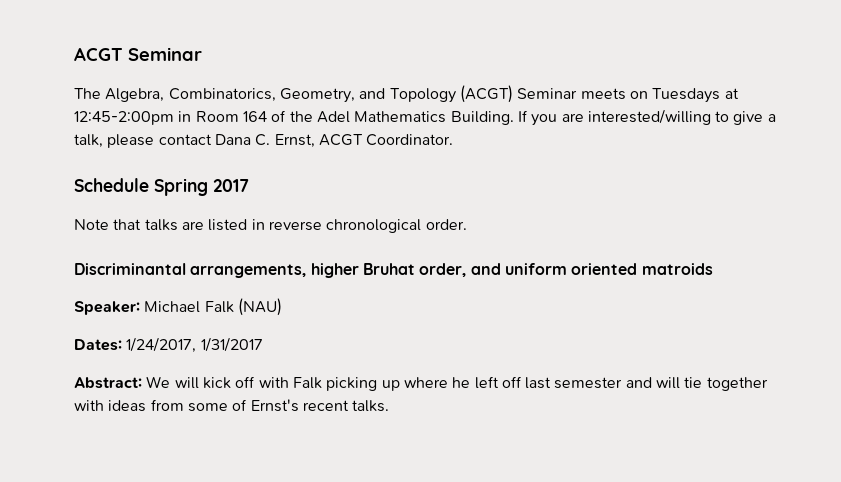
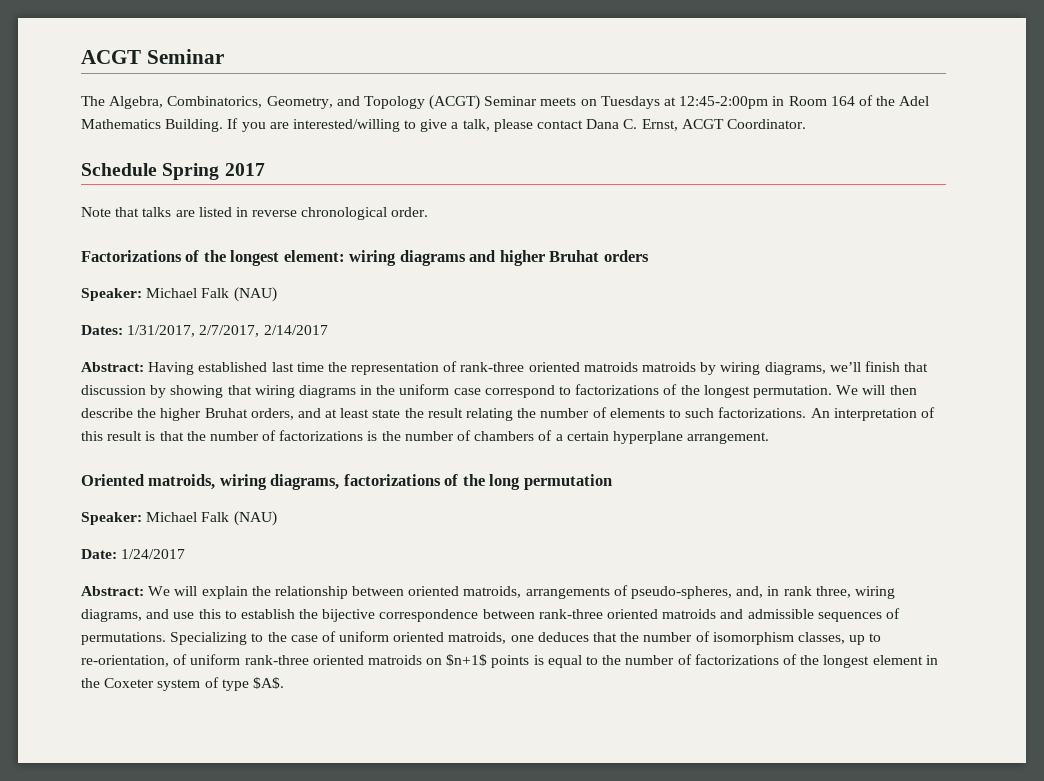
[74,263,713,278] Discriminantal arrangements, higher Bruhat order, and uniform oriented matroids -> [81,250,649,266] Factorizations of the longest element: wiring diagrams and higher Bruhat orders
[126,337,263,353] [74,376,768,391] [74,399,390,412] 1/24/2017, 1/31/2017 // Abstract: We will kick off with Falk picking up where he left off last semester and will tie together with ideas from some of Ernst's recent talks. -> [127,325,328,337] [81,361,929,375] [81,384,917,398] [81,407,935,421] [81,430,770,444] [81,474,612,490] [81,511,277,526] [81,549,186,559] [81,585,895,599] [81,608,900,622] [81,631,882,645] [81,654,938,668] [81,677,284,691] 1/31/2017, 2/7/2017, 2/14/2017 // Abstract: Having established last time the representation of rank-three oriented matroids matroids by wiring diagrams, we’ll finish that discussion by showing that wiring diagrams in the uniform case correspond to factorizations of the longest permutation. We will then describe the higher Bruhat orders, and at least state the result relating the number of elements to such factorizations. An interpretation of this result is that the number of factorizations is the number of chambers of a certain hyperplane arrangement. // Oriented matroids, wiring diagrams, factorizations of the long permutation // Speaker: Michael Falk (NAU) // Date: 1/24/2017 // Abstract: We will explain the relationship between oriented matroids, arrangements of pseudo-spheres, and, in rank three, wiring diagrams, and use this to establish the bijective correspondence between rank-three oriented matroids and admissible sequences of permutations. Specializing to the case of uniform oriented matroids, one deduces that the number of isomorphism classes, up to re-orientation, of uniform rank-three oriented matroids on $n+1$ points is equal to the number of factorizations of the longest element in the Coxeter system of type $A$.

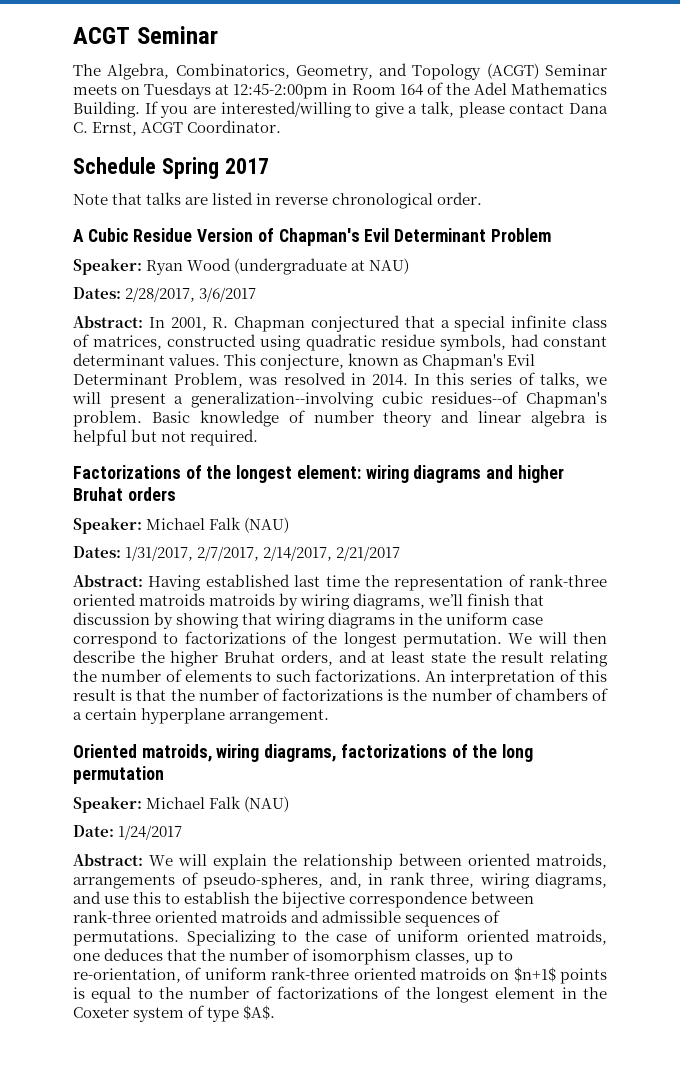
(429, 212) none -> [73,228,551,246] [73,258,410,275] [73,287,257,302] [73,315,607,332] [73,334,607,351] [73,353,536,370] [73,372,607,388] [72,391,607,408] [73,410,608,427] [73,429,259,446] // A Cubic Residue Version of Chapman's Evil Determinant Problem // Speaker: Ryan Wood (undergraduate at NAU) // Dates: 2/28/2017, 3/6/2017 // Abstract: In 2001, R. Chapman conjectured that a special infinite class of matrices, constructed using quadratic residue symbols, had constant determinant values. This conjecture, known as Chapman's Evil Determinant Problem, was resolved in 2014. In this series of talks, we will present a generalization--involving cubic residues--of Chapman's problem. Basic knowledge of number theory and linear algebra is helpful but not required.
[263,325,328,335] 2/14/2017 -> [263,546,401,561] 2/14/2017, 2/21/2017

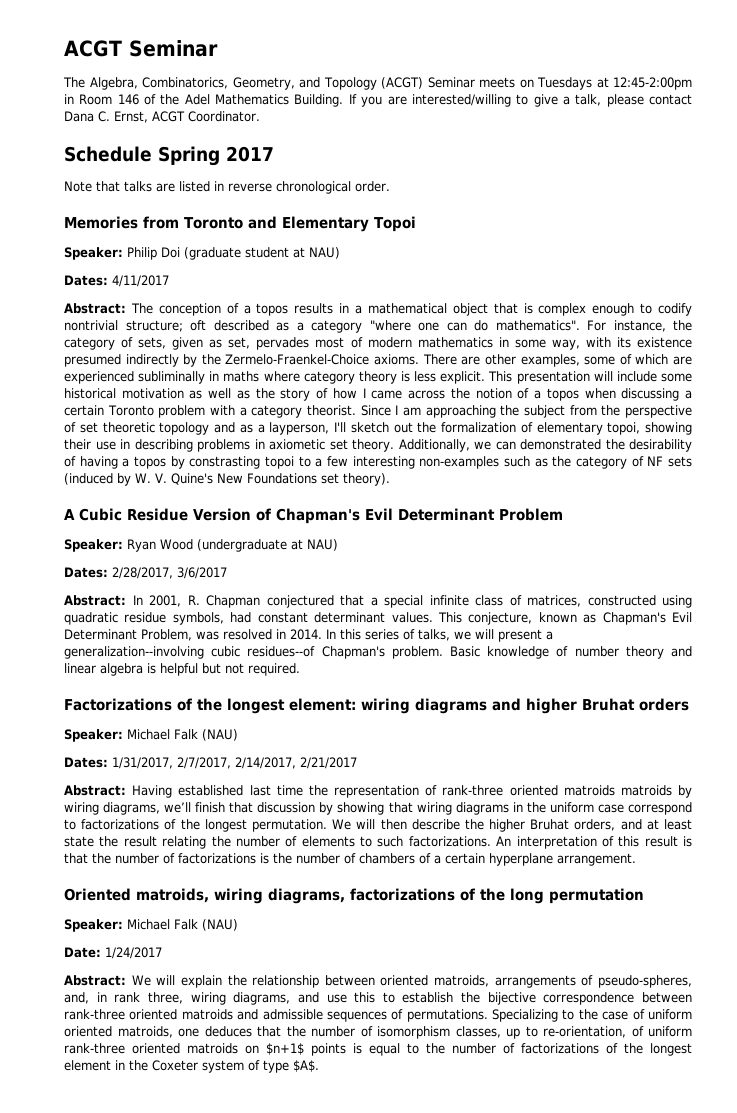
[399,84,423,96] 164 -> [117,94,139,105] 146
(483, 198) none -> [64,216,416,232] [64,247,340,260] [64,275,169,287] [64,303,692,316] [64,320,692,333] [64,337,692,350] [64,354,693,367] [64,371,692,384] [64,388,692,401] [64,405,692,418] [64,422,692,435] [64,439,692,452] [64,456,692,469] [64,473,390,486] // Memories from Toronto and Elementary Topoi // Speaker: Philip Doi (graduate student at NAU) // Dates: 4/11/2017 // Abstract: The conception of a topos results in a mathematical object that is complex enough to codify nontrivial structure; oft described as a category "where one can do mathematics". For instance, the category of sets, given as set, pervades most of modern mathematics in some way, with its existence presumed indirectly by the Zermelo-Fraenkel-Choice axioms. There are other examples, some of which are experienced subliminally in maths where category theory is less explicit. This presentation will include some historical motivation as well as the story of how I came across the notion of a topos when discussing a certain Toronto problem with a category theorist. Since I am approaching the subject from the perspective of set theoretic topology and as a layperson, I'll sketch out the formalization of elementary topoi, showing their use in describing problems in axiometic set theory. Additionally, we can demonstrated the desirability of having a topos by constrasting topoi to a few interesting non-examples such as the category of NF sets (induced by W. V. Quine's New Foundations set theory).

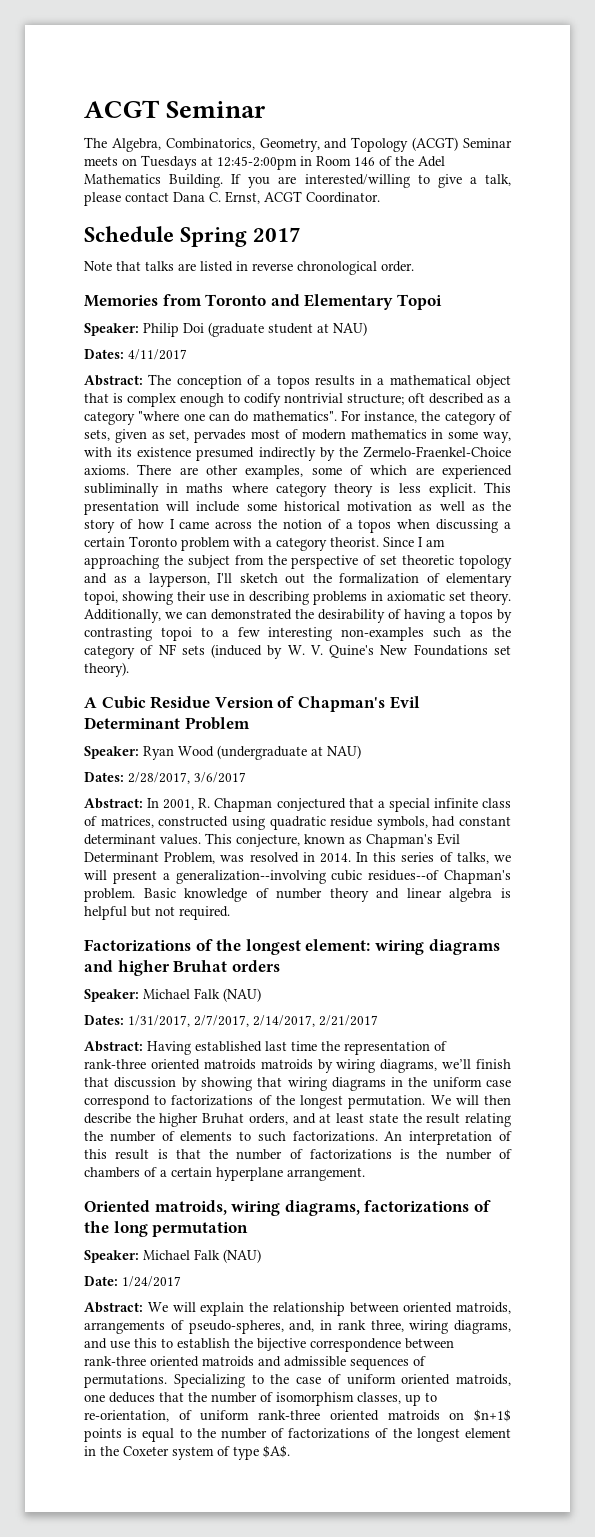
[269,439,326,450] axiometic -> [387,591,445,601] axiomatic
[189,456,261,469] constrasting -> [84,627,152,641] contrasting

